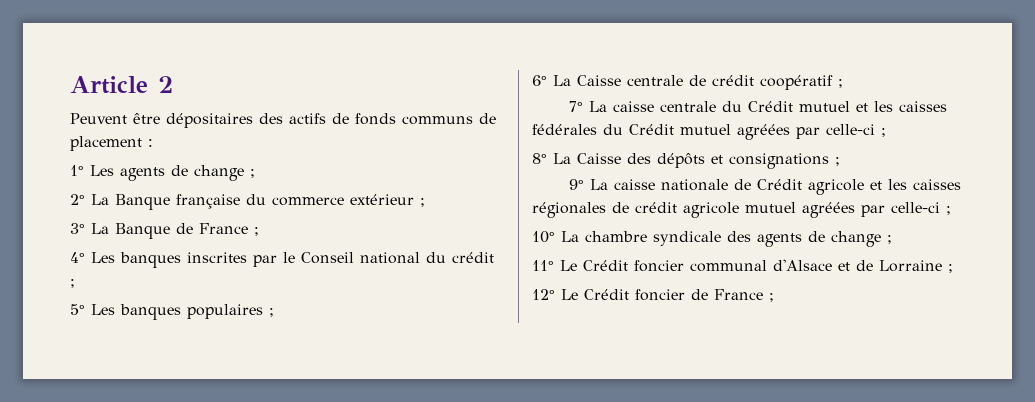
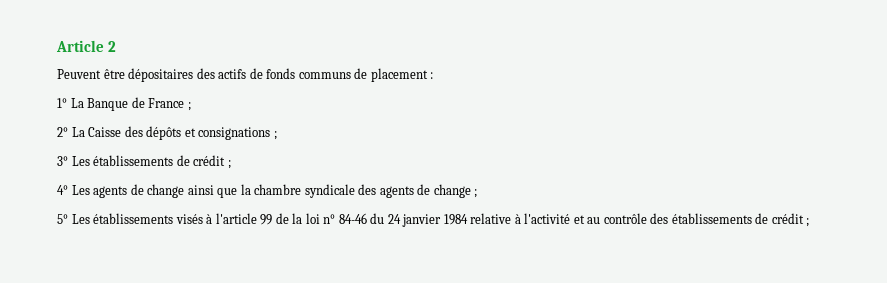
[90,165,255,181] [70,194,425,210] [70,223,85,234] Les agents de change ; // 2° La Banque française du commerce extérieur ; // 3° -> (67, 103) none
[70,252,494,268] [70,278,75,288] [70,304,274,320] [532,75,843,90] [569,101,948,112] [532,124,886,140] [532,153,547,164] 4° Les banques inscrites par le Conseil national du crédit ; // 5° Les banques populaires ; // 6° La Caisse centrale de crédit coopératif ; // 7° La caisse centrale du Crédit mutuel et les caisses fédérales du Crédit mutuel agréées par celle-ci ; // 8° -> [57,127,68,137] 2°
[569,179,962,195] [532,202,951,218] [532,231,579,243] 9° La caisse nationale de Crédit agricole et les caisses régionales de crédit agricole mutuel agréées par celle-ci ; // 10° La -> [57,155,231,169] [57,184,251,198] 3° Les établissements de crédit ; // 4° Les agents de change ainsi que la
[532,259,953,273] [532,289,763,301] 11° Le Crédit foncier communal d'Alsace et de Lorraine ; // 12° Le Crédit foncier de France -> [57,213,804,227] 5° Les établissements visés à l'article 99 de la loi n° 84-46 du 24 janvier 1984 relative à l'activité et au contrôle des établissements de crédit

